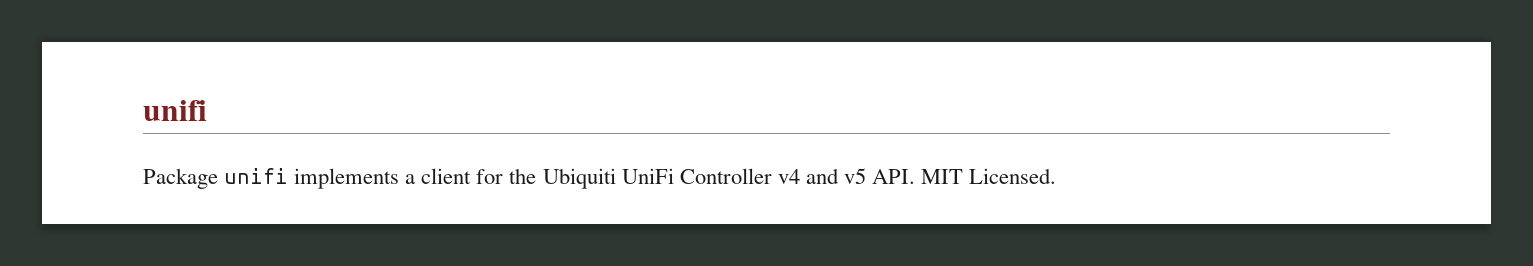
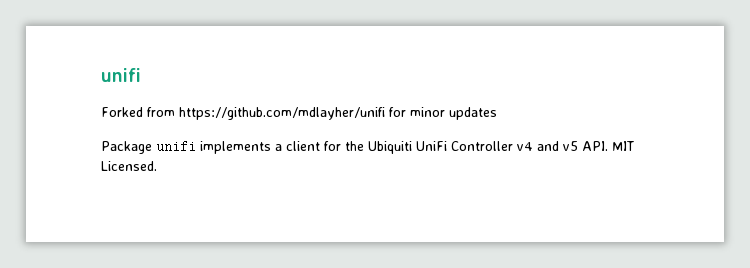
[143,100,207,121] unifi -> [101,68,141,82] [101,107,497,120] unifi // Forked from https://github.com/mdlayher/unifi for minor updates

